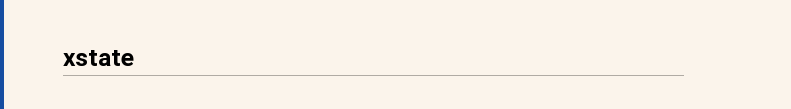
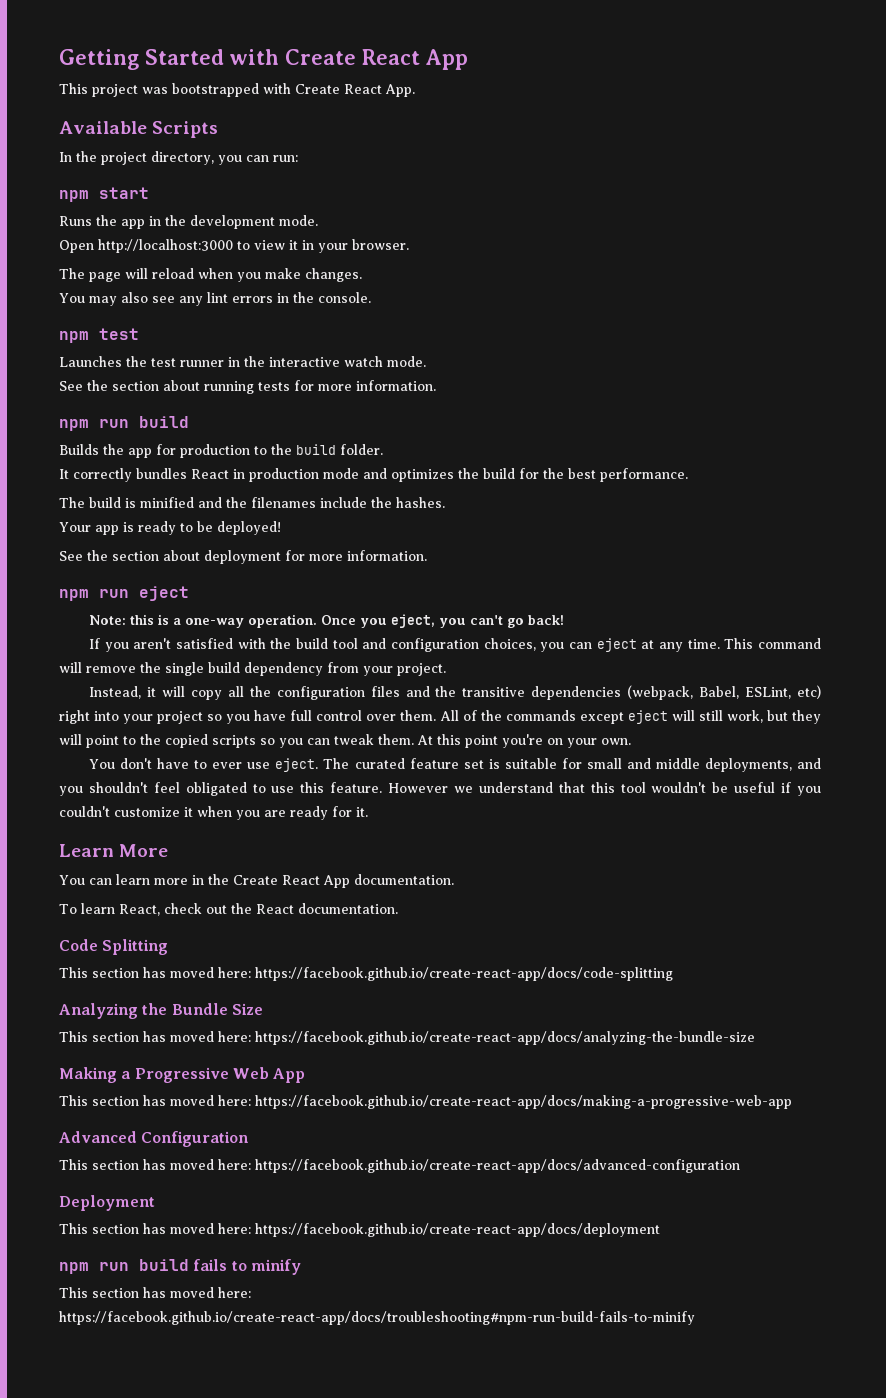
[63,50,134,66] xstate -> [59,49,468,70] [59,83,415,97] [59,121,219,138] [59,151,298,165] [59,187,149,202] [59,215,318,229] [59,239,409,253] [59,268,362,282] [59,292,371,306] [59,328,139,343] [59,356,426,367] [59,380,436,394] [59,416,189,431] [59,444,383,458] [59,468,688,482] [59,497,445,508] [59,521,281,535] [59,550,427,564] [59,586,189,601] [89,614,565,628] [89,638,821,652] [59,662,446,676] [89,685,822,700] [59,710,821,724] [59,734,631,748] [89,758,822,772] [59,782,822,796] [59,806,368,820] [59,844,169,857] [59,874,454,888] [59,903,398,916] [59,939,169,955] [59,967,673,981] [59,1003,263,1019] [59,1031,755,1045] [59,1067,306,1083] [59,1095,792,1109] [59,1131,250,1147] [59,1159,740,1173] [59,1195,155,1211] [59,1223,660,1237] [59,1259,301,1275] [59,1287,251,1298] [59,1311,695,1325] Getting Started with Create React App // This project was bootstrapped with Create React App. // Available Scripts // In the project directory, you can run: // npm start // Runs the app in the development mode. // Open http://localhost:3000 to view it in your browser. // The page will reload when you make changes. // You may also see any lint errors in the console. // npm test // Launches the test runner in the interactive watch mode. // See the section about running tests for more information. // npm run build // Builds the app for production to the build folder. // It correctly bundles React in production mode and optimizes the build for the best performance. // The build is minified and the filenames include the hashes. // Your app is ready to be deployed! // See the section about deployment for more information. // npm run eject // Note: this is a one-way operation. Once you eject, you can't go back! // If you aren't satisfied with the build tool and configuration choices, you can eject at any time. This command will remove the single build dependency from your project. // Instead, it will copy all the configuration files and the transitive dependencies (webpack, Babel, ESLint, etc) right into your project so you have full control over them. All of the commands except eject will still work, but they will point to the copied scripts so you can tweak them. At this point you're on your own. // You don't have to ever use eject. The curated feature set is suitable for small and middle deployments, and you shouldn't feel obligated to use this feature. However we understand that this tool wouldn't be useful if you couldn't customize it when you are ready for it. // Learn More // You can learn more in the Create React App documentation. // To learn React, check out the React documentation. // Code Splitting // This section has moved here: https://facebook.github.io/create-react-app/docs/code-splitting // Analyzing the Bundle Size // This section has moved here: https://facebook.github.io/create-react-app/docs/analyzing-the-bundle-size // Making a Progressive Web App // This section has moved here: https://facebook.github.io/create-react-app/docs/making-a-progressive-web-app // Advanced Configuration // This section has moved here: https://facebook.github.io/create-react-app/docs/advanced-configuration // Deployment // This section has moved here: https://facebook.github.io/create-react-app/docs/deployment // npm run build fails to minify // This section has moved here: https://facebook.github.io/create-react-app/docs/troubleshooting#npm-run-build-fails-to-minify

